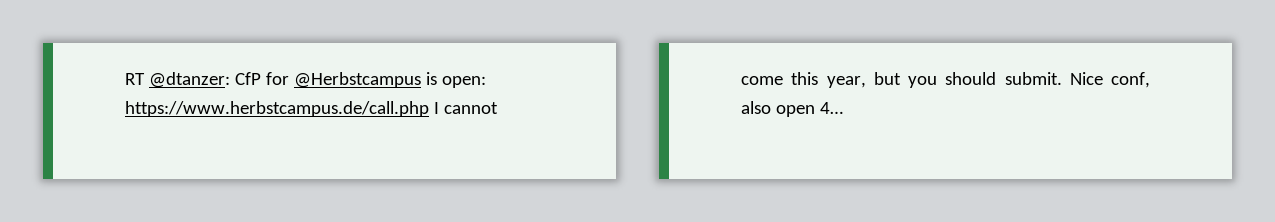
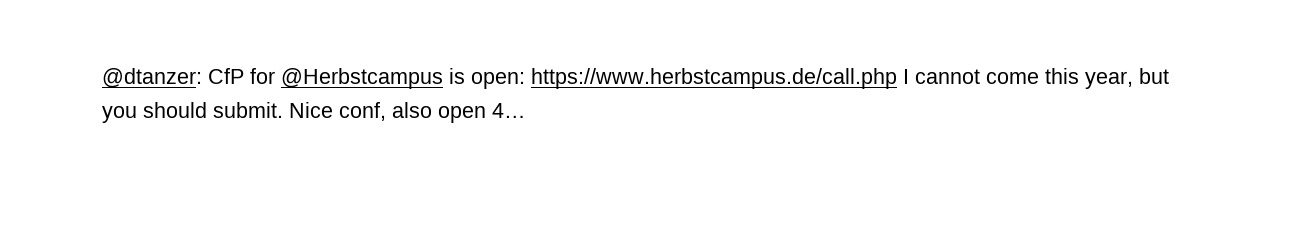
[125,73,145,85] RT -> (102, 78) none

